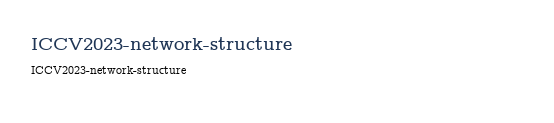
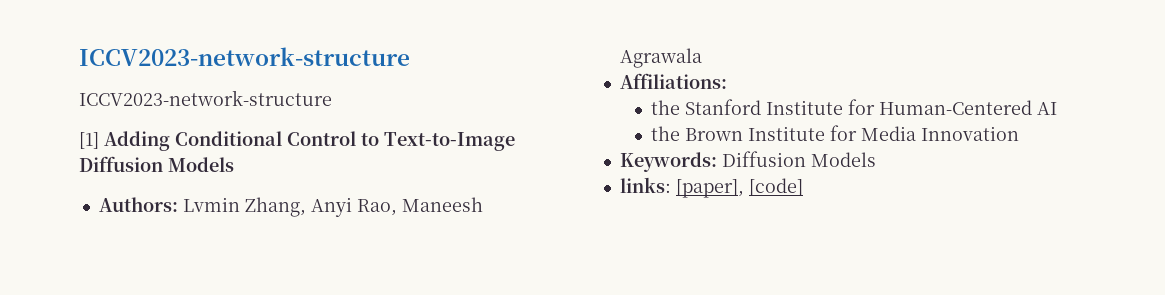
(186, 70) none -> [79,131,515,151] [79,156,234,172] [98,197,483,217] [619,48,702,68] [619,73,727,89] [651,99,1058,115] [651,125,1020,141] [619,151,876,172] [619,177,803,198] // [1] Adding Conditional Control to Text-to-Image Diffusion Models // Authors: Lvmin Zhang, Anyi Rao, Maneesh Agrawala // Affiliations: // the Stanford Institute for Human-Centered AI // the Brown Institute for Media Innovation // Keywords: Diffusion Models // links: [paper], [code]

